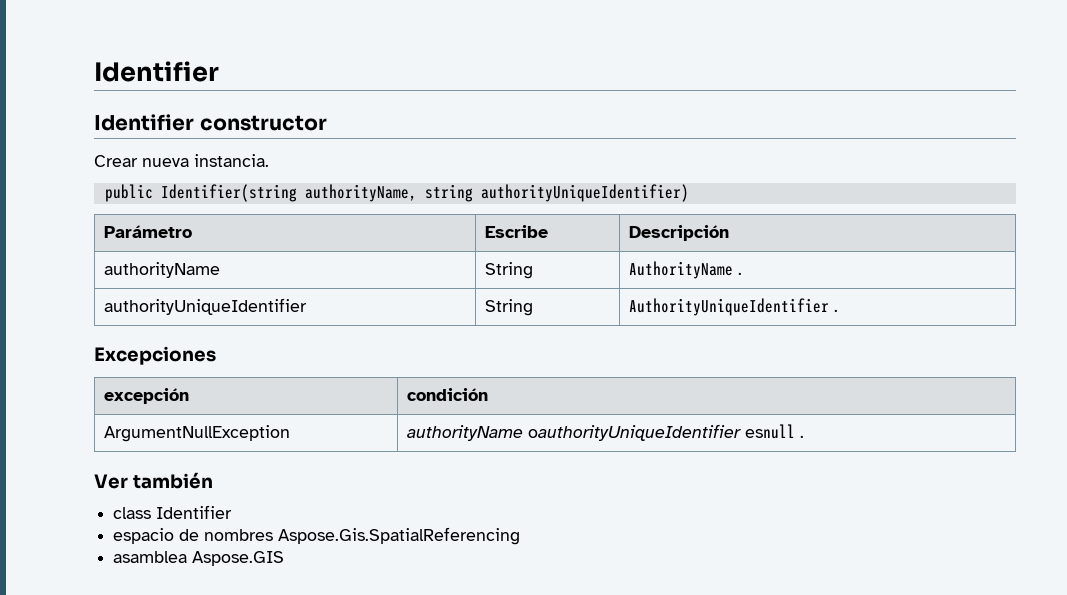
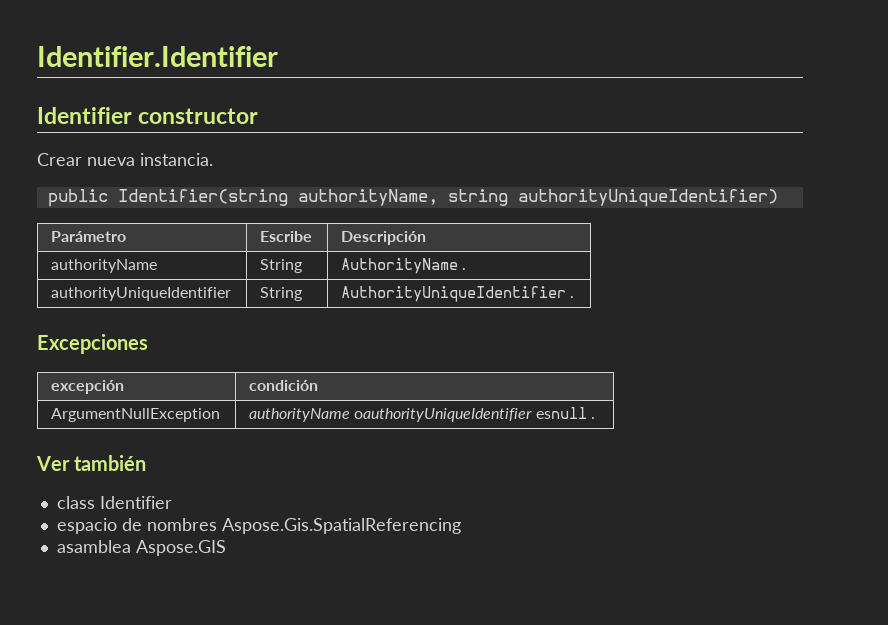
[94,61,219,82] Identifier -> [37,46,278,67] Identifier.Identifier

